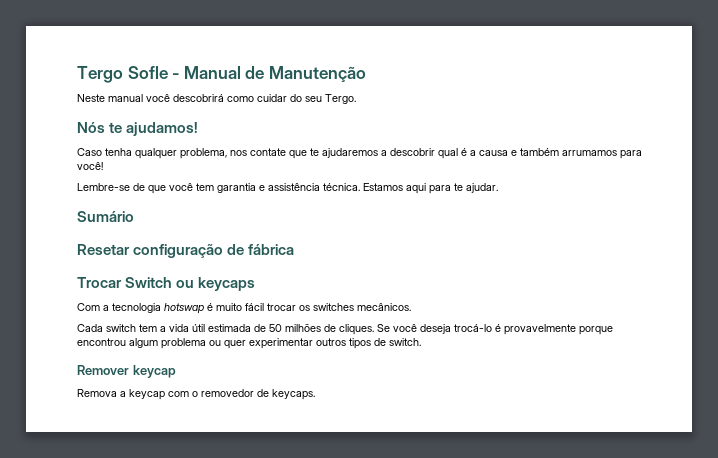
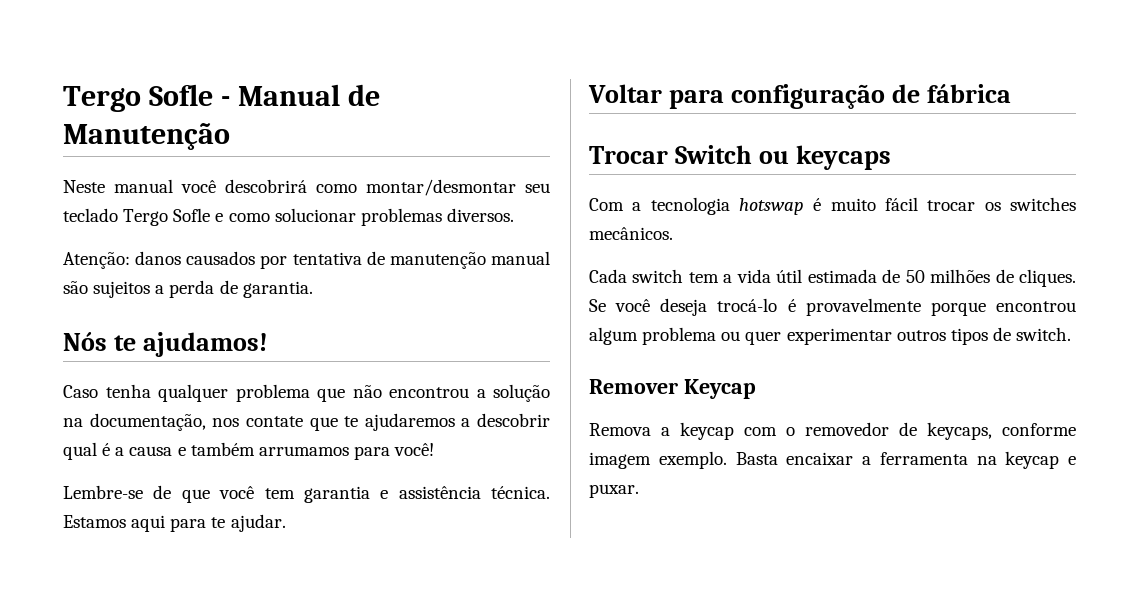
[257,94,356,104] cuidar do seu Tergo. -> [366,179,550,196] [63,208,514,226] [63,251,550,269] [63,280,313,298] montar/desmontar seu teclado Tergo Sofle e como solucionar problemas diversos. // Atenção: danos causados por tentativa de manutenção manual são sujeitos a perda de garantia.
[180,148,227,159] problema, -> [235,384,550,402] [63,413,206,431] problema que não encontrou a solução na documentação,
[77,211,134,222] [77,244,130,255] Sumário // Resetar -> [588,84,724,109] Voltar para
[132,365,176,378] keycap -> [683,379,756,399] Keycap
[272,389,315,400] keycaps. -> [927,422,1076,440] [589,451,1076,469] [589,484,639,498] keycaps, conforme imagem exemplo. Basta encaixar a ferramenta na keycap e puxar.

